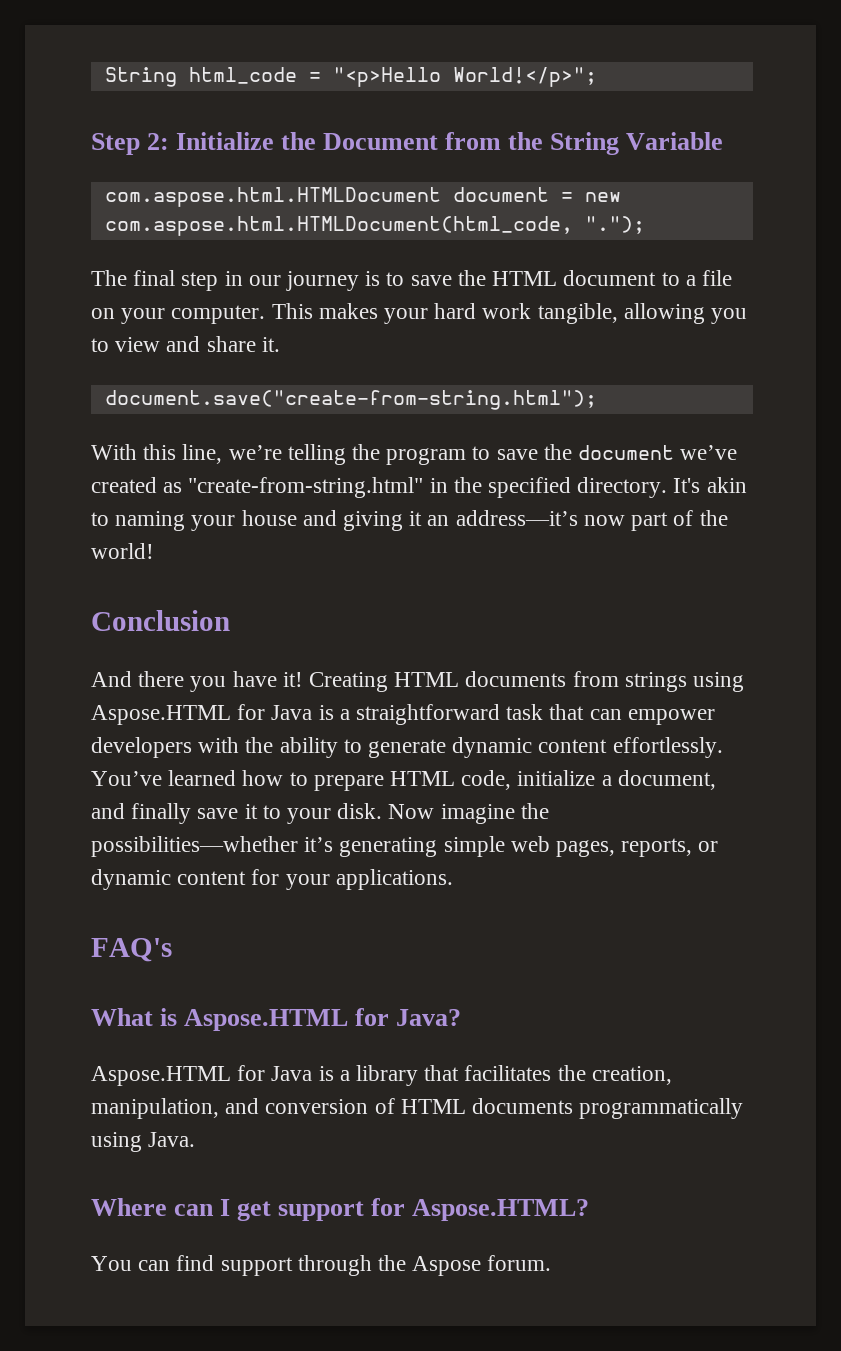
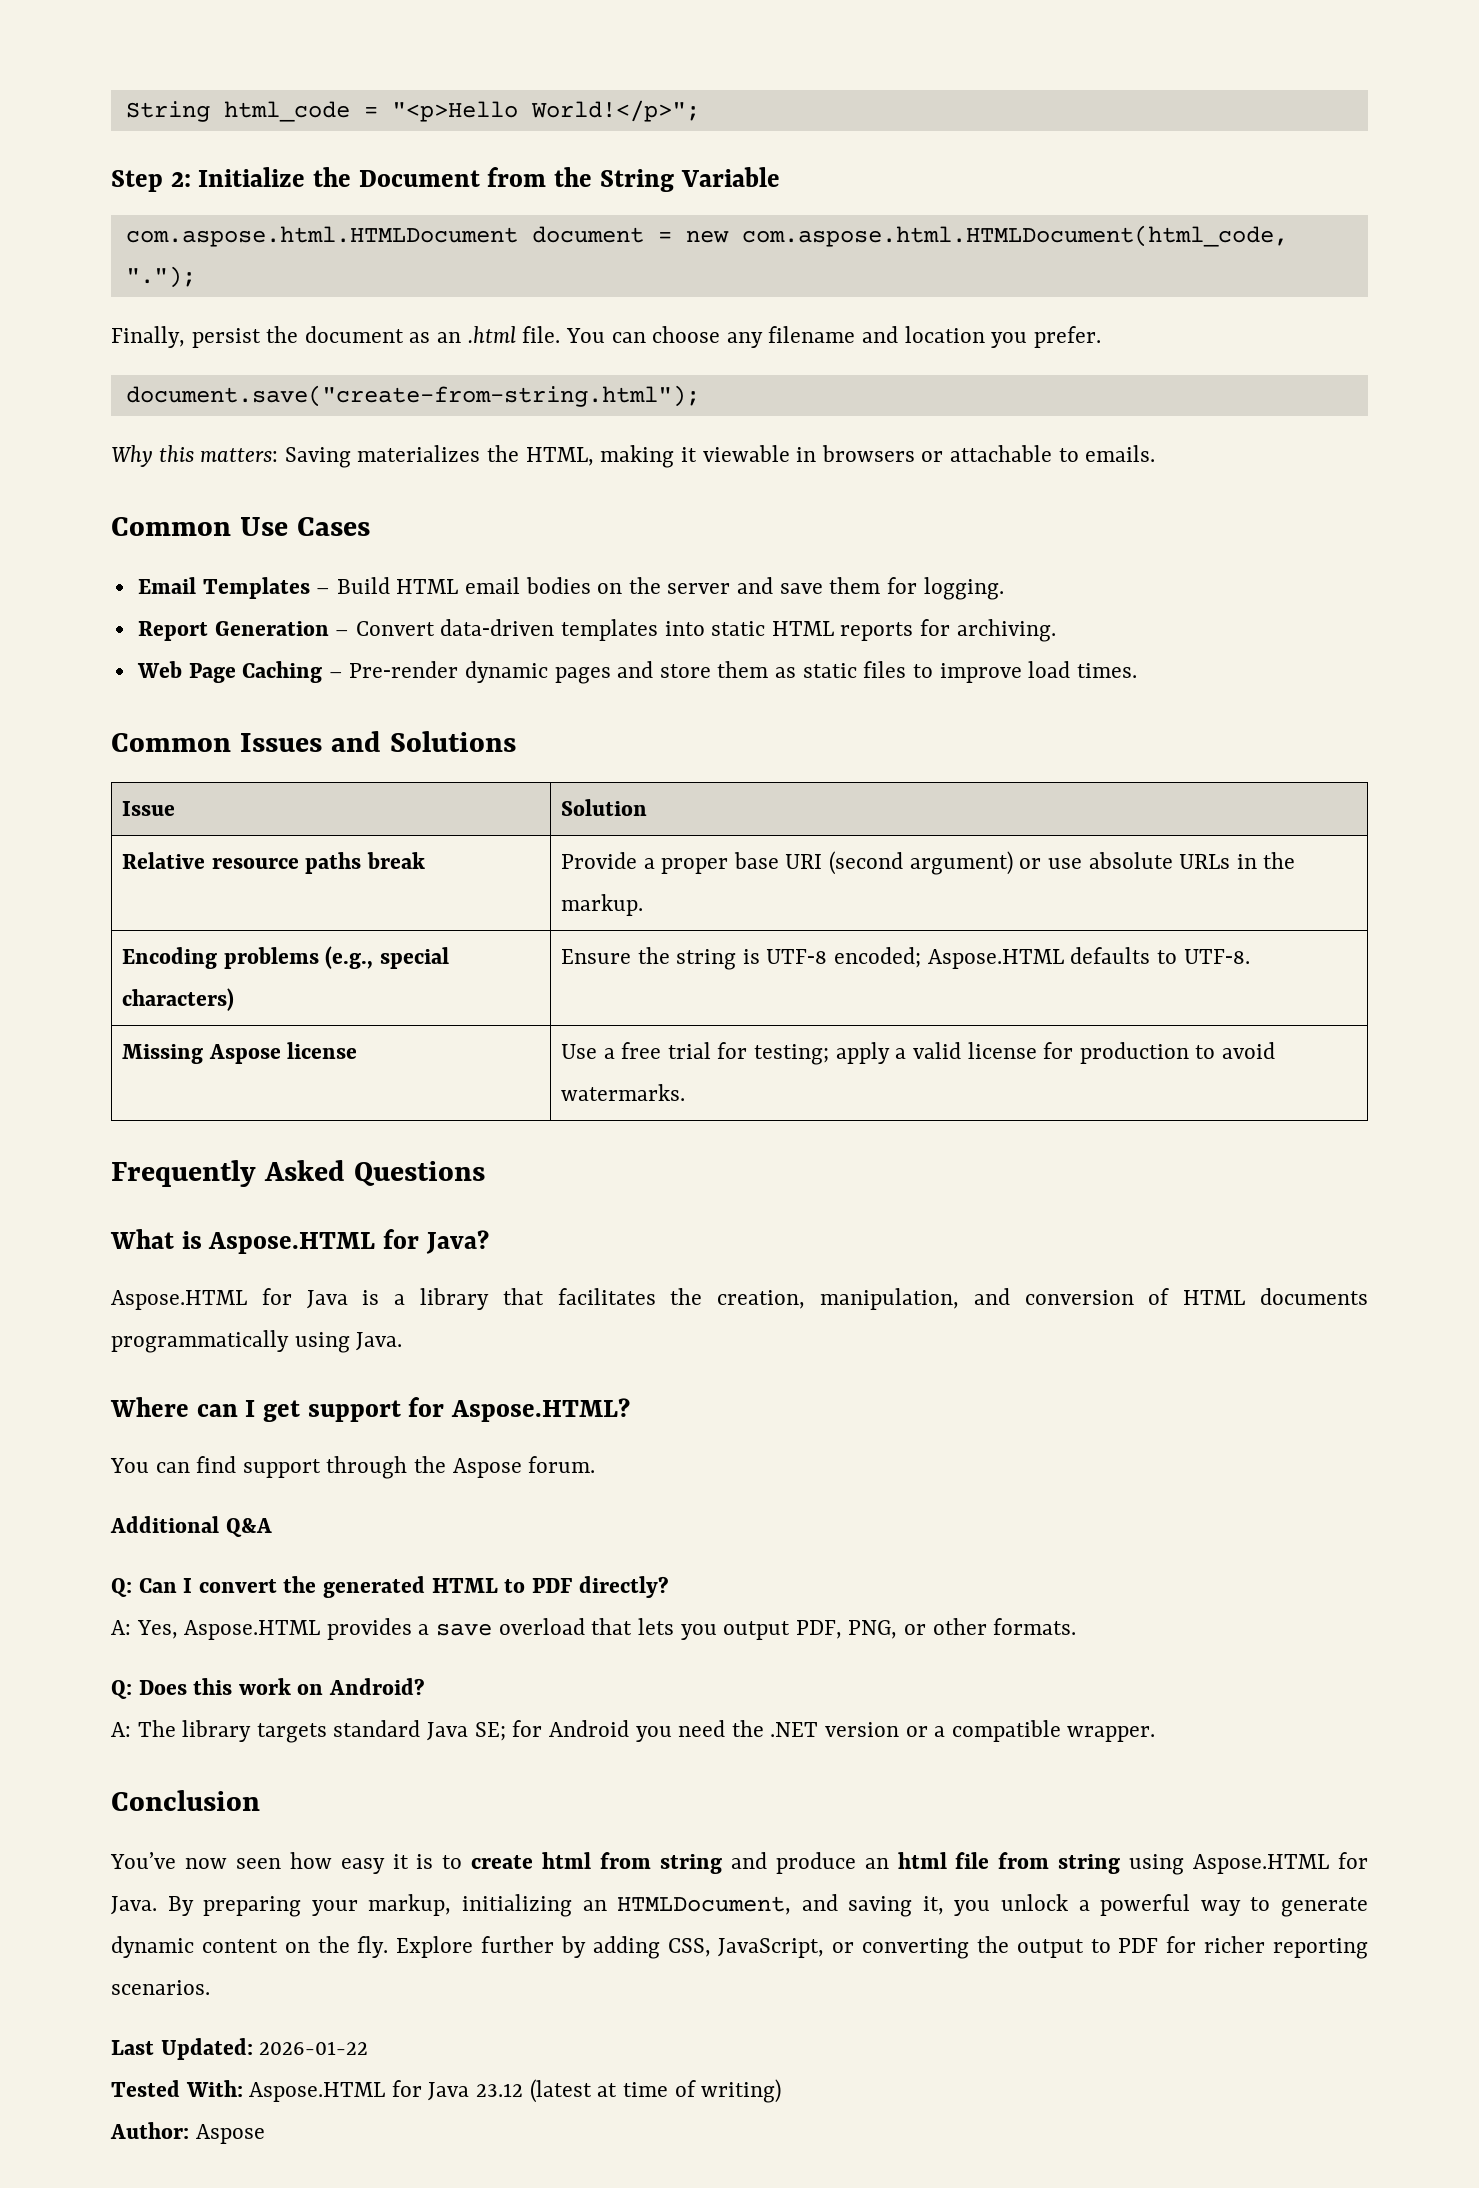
[91,270,732,291] [91,303,748,324] [91,336,280,352] [104,390,597,410] [91,444,738,465] [91,477,747,498] [91,510,728,531] [91,543,154,559] [91,610,230,631] [91,671,745,692] [91,704,715,725] [91,737,723,758] [91,770,716,791] [91,803,549,824] [91,836,719,857] [91,869,453,890] [91,938,172,962] The final step in our journey is to save the HTML document to a file on your computer. This makes your hard work tangible, allowing you to view and share it. // document.save("create-from-string.html"); // With this line, we’re telling the program to save the document we’ve created as "create-from-string.html" in the specified directory. It's akin to naming your house and giving it an address—it’s now part of the world! // Conclusion // And there you have it! Creating HTML documents from strings using Aspose.HTML for Java is a straightforward task that can empower developers with the ability to generate dynamic content effortlessly. You’ve learned how to prepare HTML code, initialize a document, and finally save it to your disk. Now imagine the possibilities—whether it’s generating simple web pages, reports, or dynamic content for your applications. // FAQ's -> [111,326,1101,348] [125,385,700,407] [111,445,1156,468] [111,517,370,536] [137,577,1004,600] [137,619,1056,642] [136,661,1137,684] [111,731,516,752] [122,801,176,816] [561,799,648,816] [122,852,425,874] [561,851,1296,875] [561,894,644,916] [122,946,449,969] [122,988,235,1011] [561,947,1250,970] [122,1042,358,1064] [561,1042,1276,1065] [561,1084,686,1101] [111,1160,485,1187] Finally, persist the document as an .html file. You can choose any filename and location you prefer. // document.save("create-from-string.html"); // Why this matters: Saving materializes the HTML, making it viewable in browsers or attachable to emails. // Common Use Cases // Email Templates – Build HTML email bodies on the server and save them for logging. // Report Generation – Convert data‑driven templates into static HTML reports for archiving. // Web Page Caching – Pre‑render dynamic pages and store them as static files to improve load times. // Common Issues and Solutions // Issue | Solution // Relative resource paths break | Provide a proper base URI (second argument) or use absolute URLs in the markup. // Encoding problems (e.g., special characters) | Ensure the string is UTF‑8 encoded; Aspose.HTML defaults to UTF‑8. // Missing Aspose license | Use a free trial for testing; apply a valid license for production to avoid watermarks. // Frequently Asked Questions
(552, 1263) none -> [110,1516,272,1537] [111,1576,669,1598] [111,1618,1077,1640] [111,1678,426,1699] [111,1720,1156,1743] [111,1790,260,1811] [110,1852,1369,1875] [111,1894,1368,1917] [111,1936,1369,1959] [111,1980,210,1995] [111,2038,369,2060] [111,2079,782,2103] [110,2122,265,2144] // Additional Q&A // Q: Can I convert the generated HTML to PDF directly? // A: Yes, Aspose.HTML provides a save overload that lets you output PDF, PNG, or other formats. // Q: Does this work on Android? // A: The library targets standard Java SE; for Android you need the .NET version or a compatible wrapper. // Conclusion // You’ve now seen how easy it is to create html from string and produce an html file from string using Aspose.HTML for Java. By preparing your markup, initializing an HTMLDocument, and saving it, you unlock a powerful way to generate dynamic content on the fly. Explore further by adding CSS, JavaScript, or converting the output to PDF for richer reporting scenarios. // Last Updated: 2026-01-22 // Tested With: Aspose.HTML for Java 23.12 (latest at time of writing) // Author: Aspose

